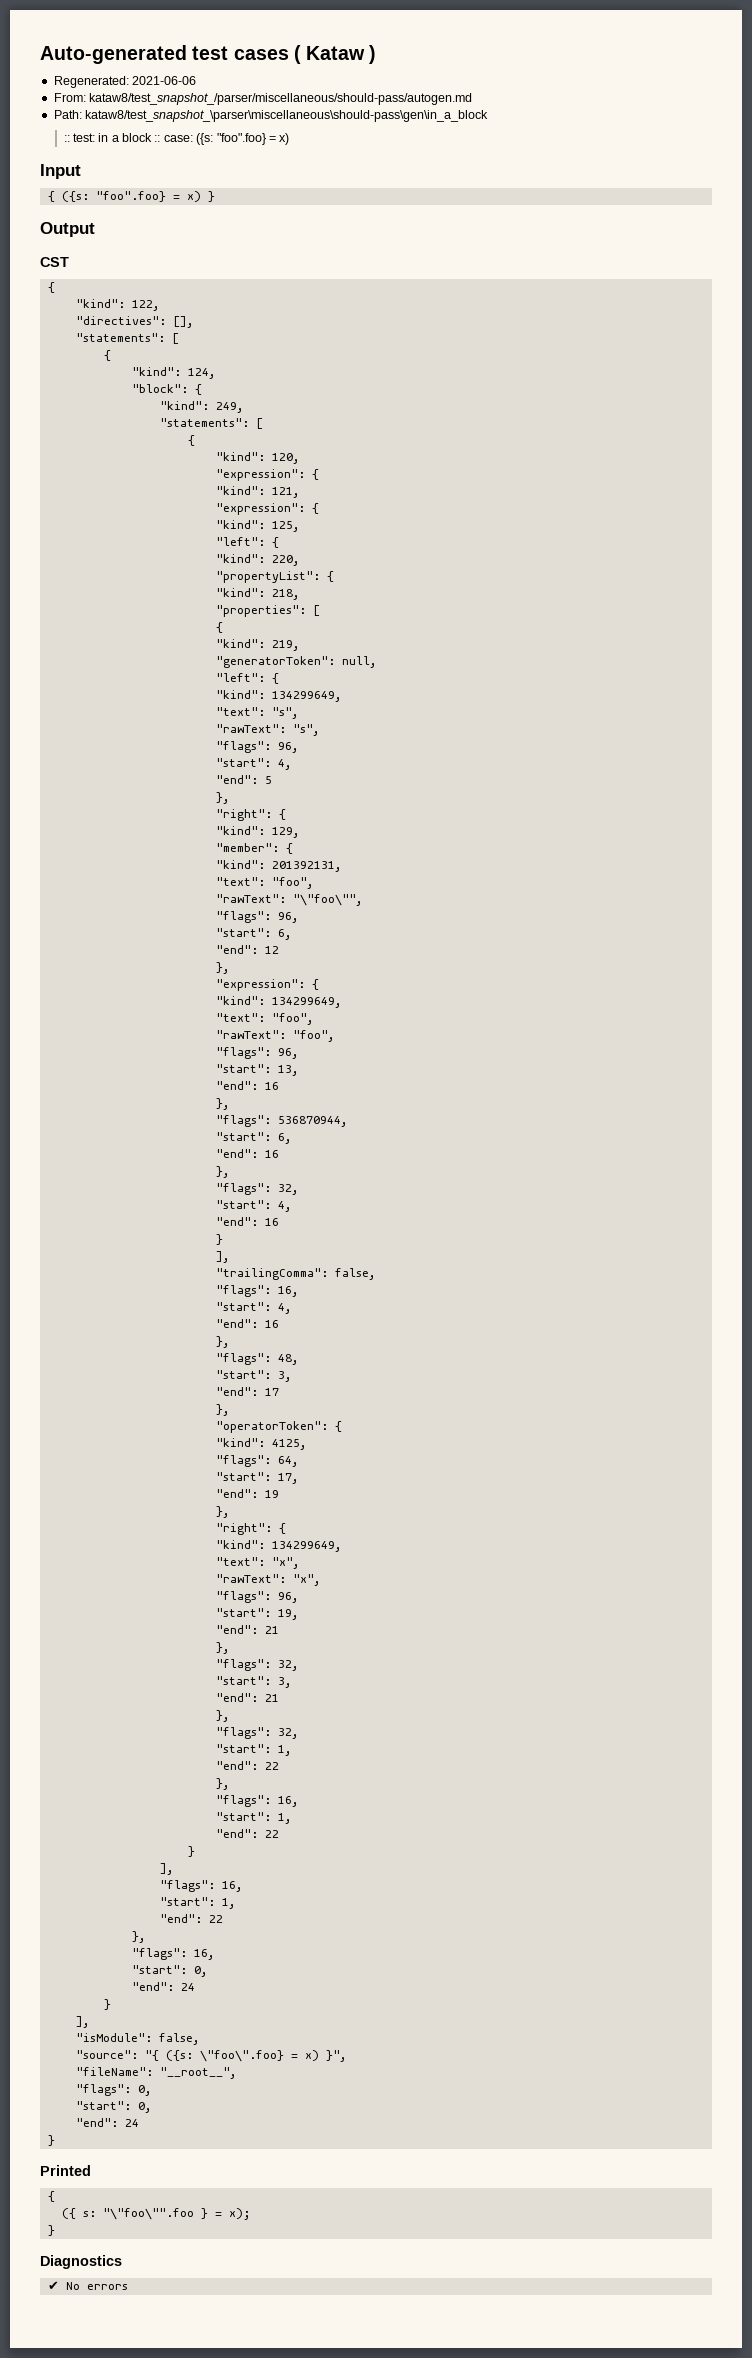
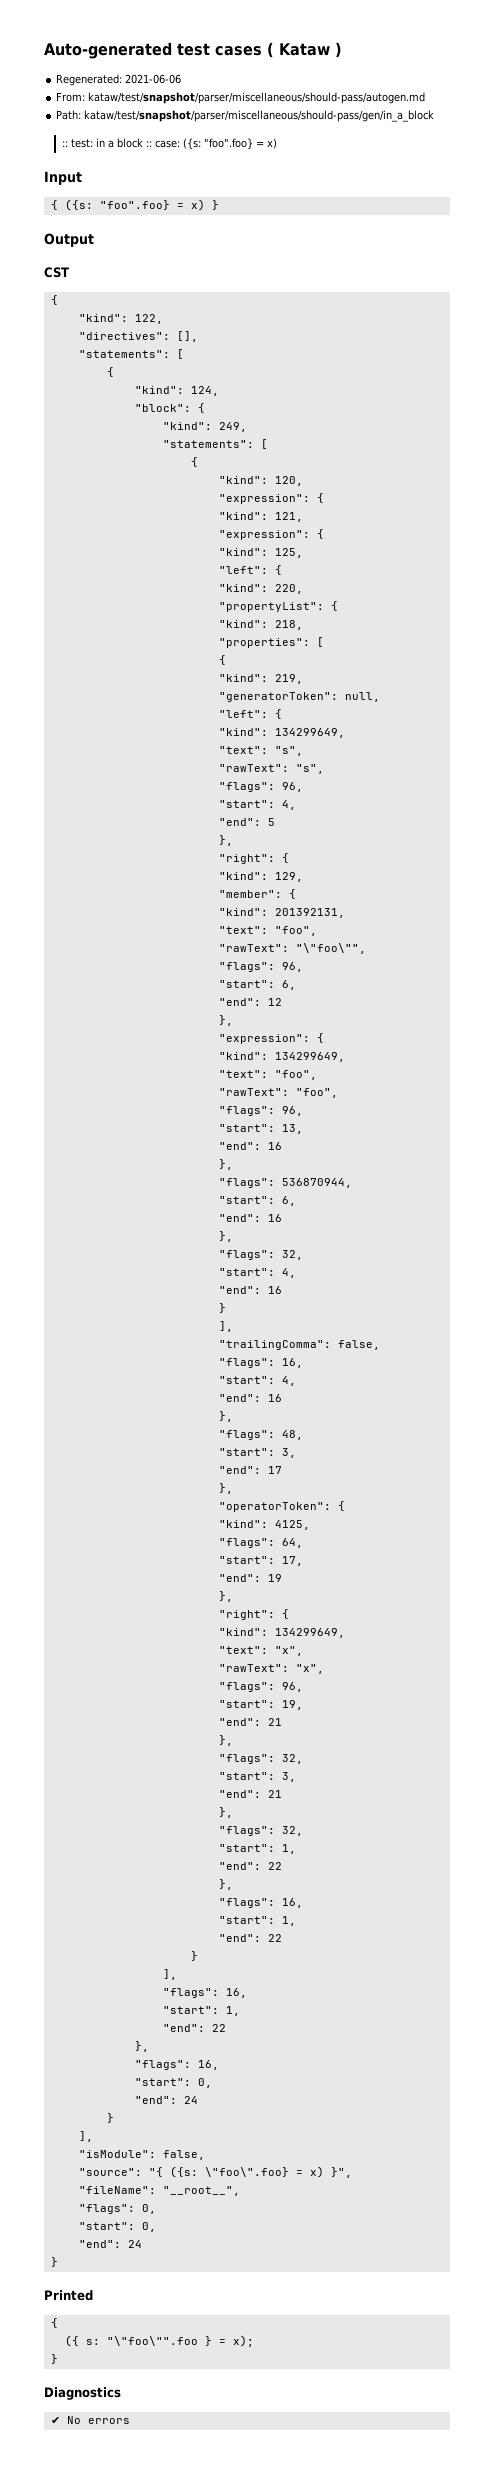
[89,93,473,105] kataw8/test_snapshot_/parser/miscellaneous/should-pass/autogen.md -> [88,92,426,104] kataw/test/snapshot/parser/miscellaneous/should-pass/autogen.md
[85,110,489,122] kataw8/test_snapshot_\parser\miscellaneous\should-pass\gen\in_a_block -> [84,110,435,122] kataw/test/snapshot/parser/miscellaneous/should-pass/gen/in_a_block

